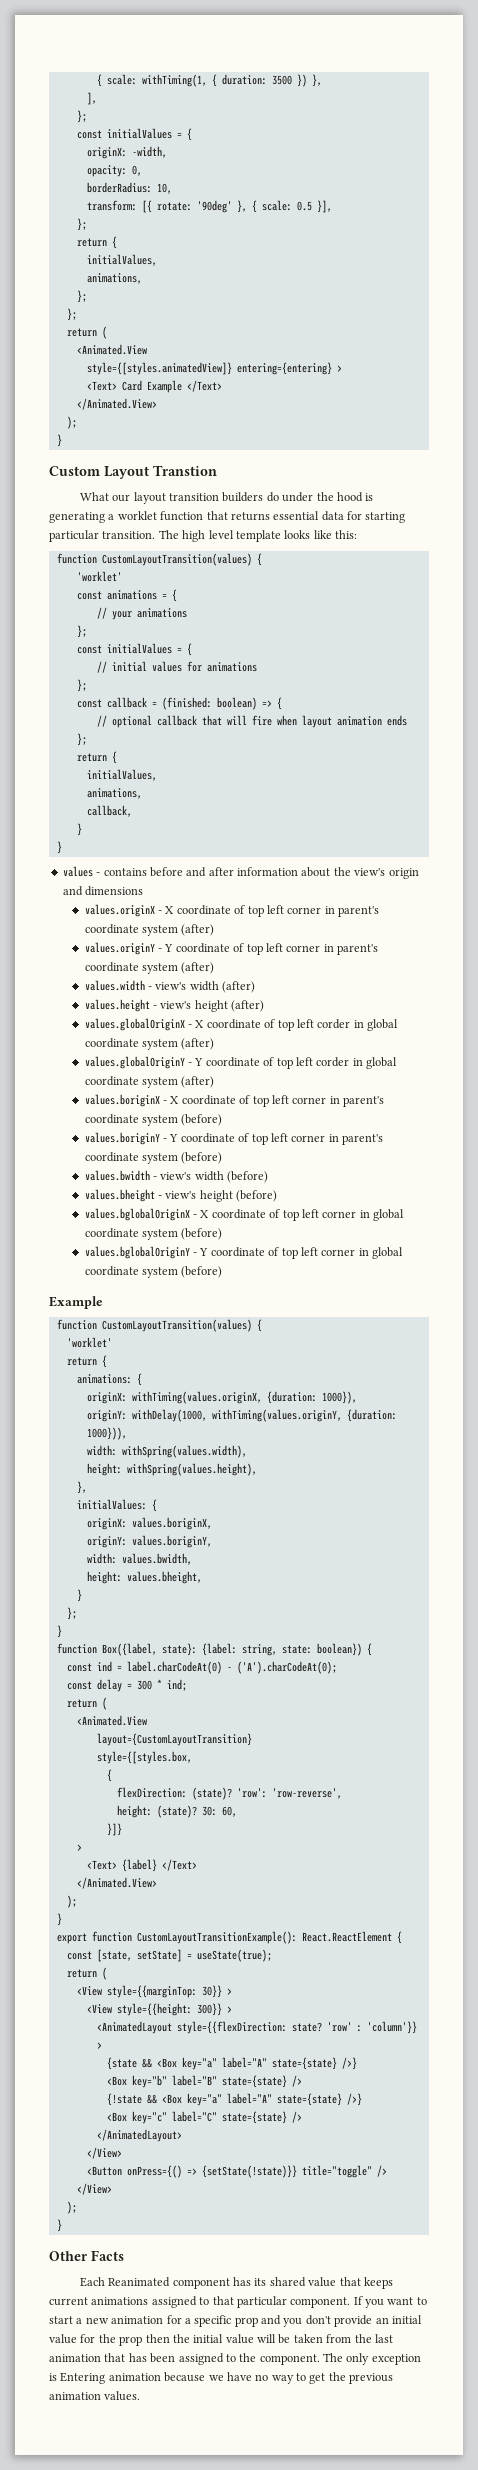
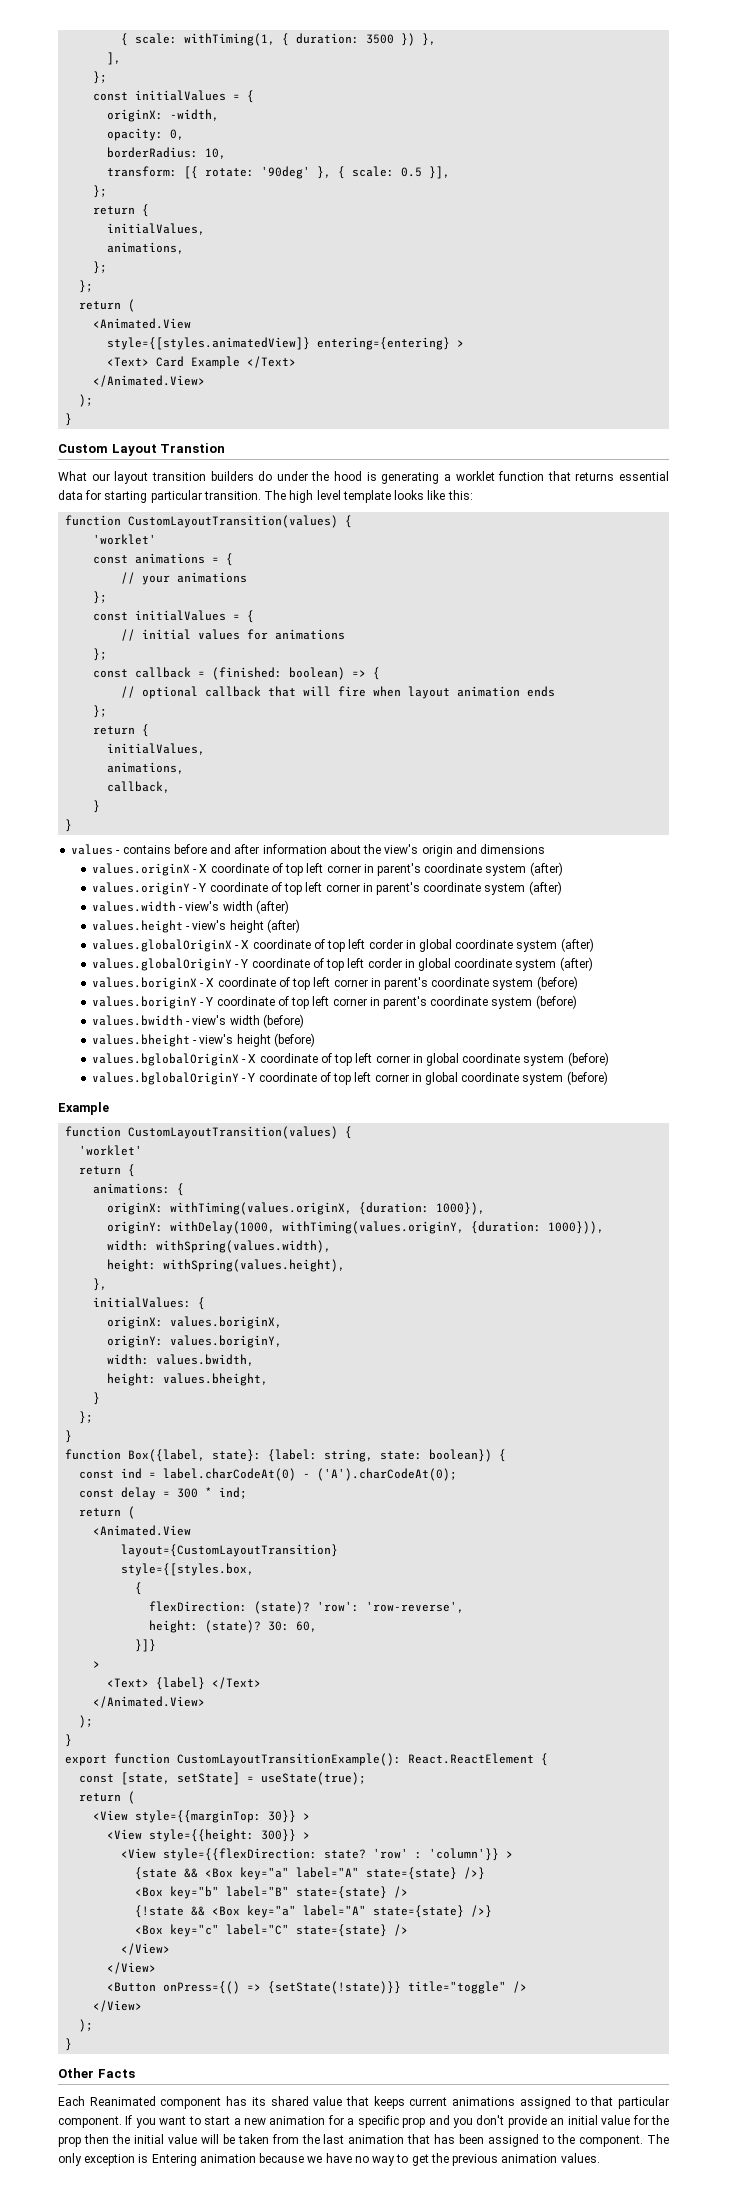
[96,2021,172,2034] <AnimatedLayout -> [121,1848,157,1859] <View
[96,2129,182,2142] </AnimatedLayout> -> [121,1943,171,1955] </View>

